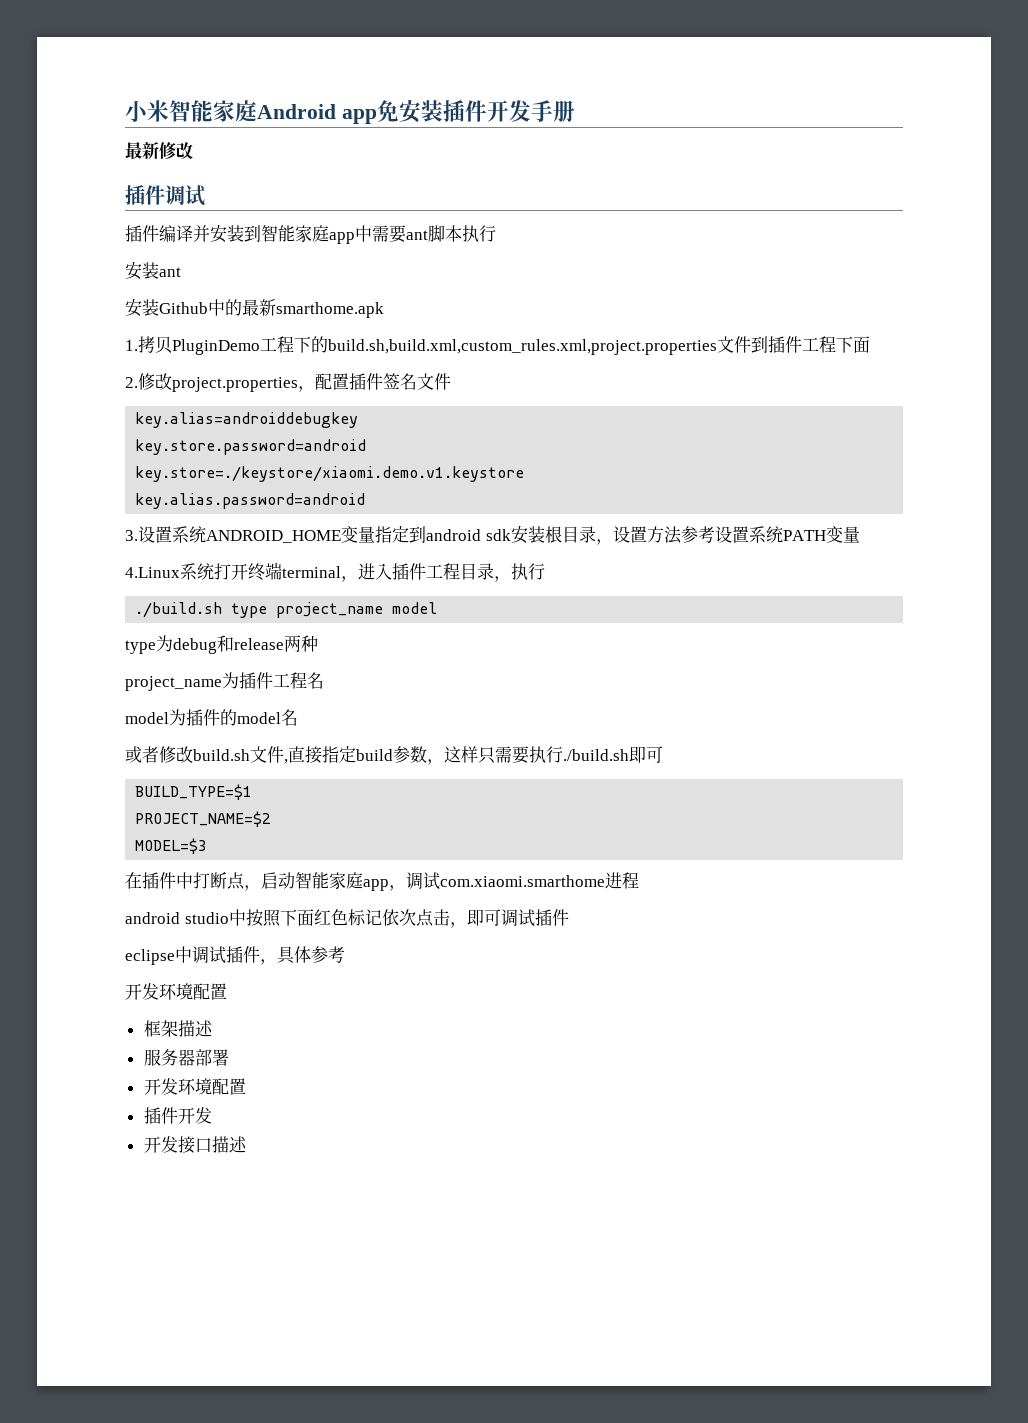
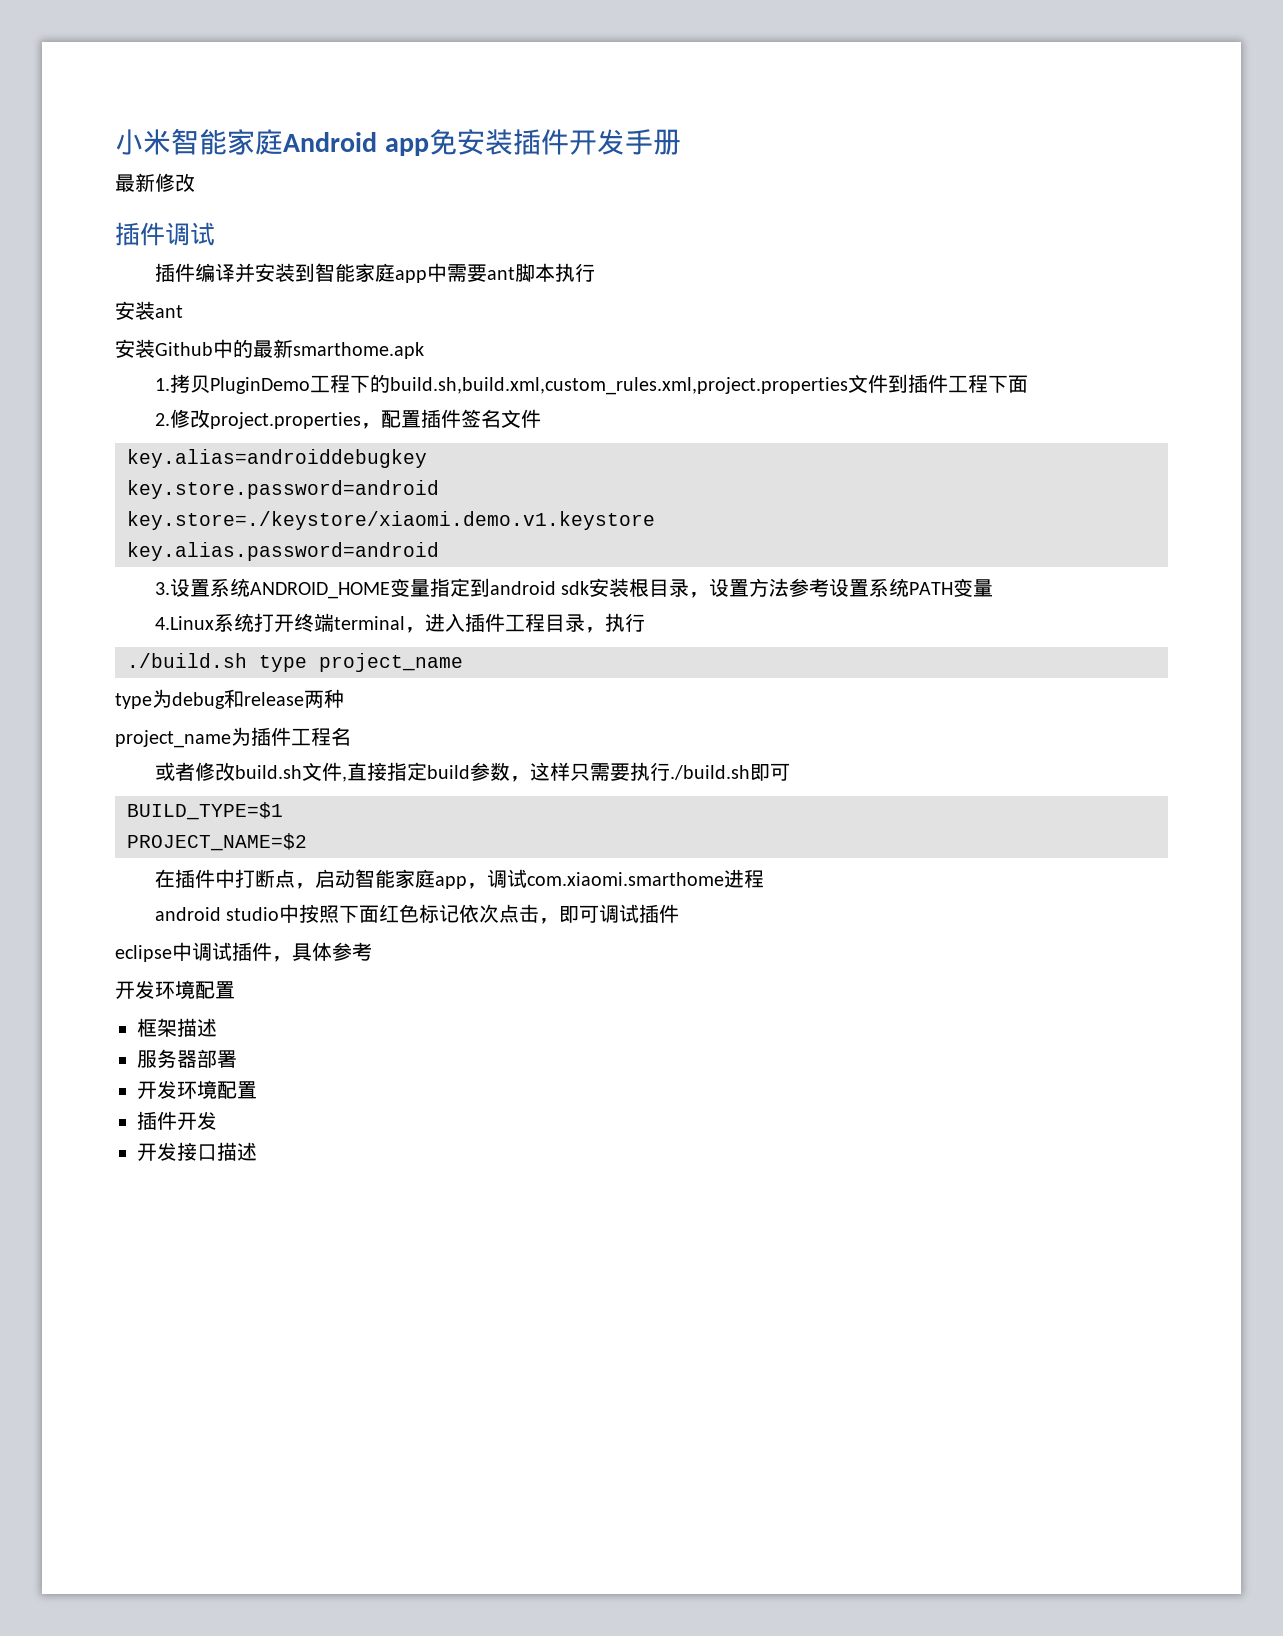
[392,602,438,614] model -> (463, 662) none
[125,709,298,726] // model为插件的model名 -> (351, 736) none
[135,838,208,854] // MODEL=$3 -> (307, 842) none

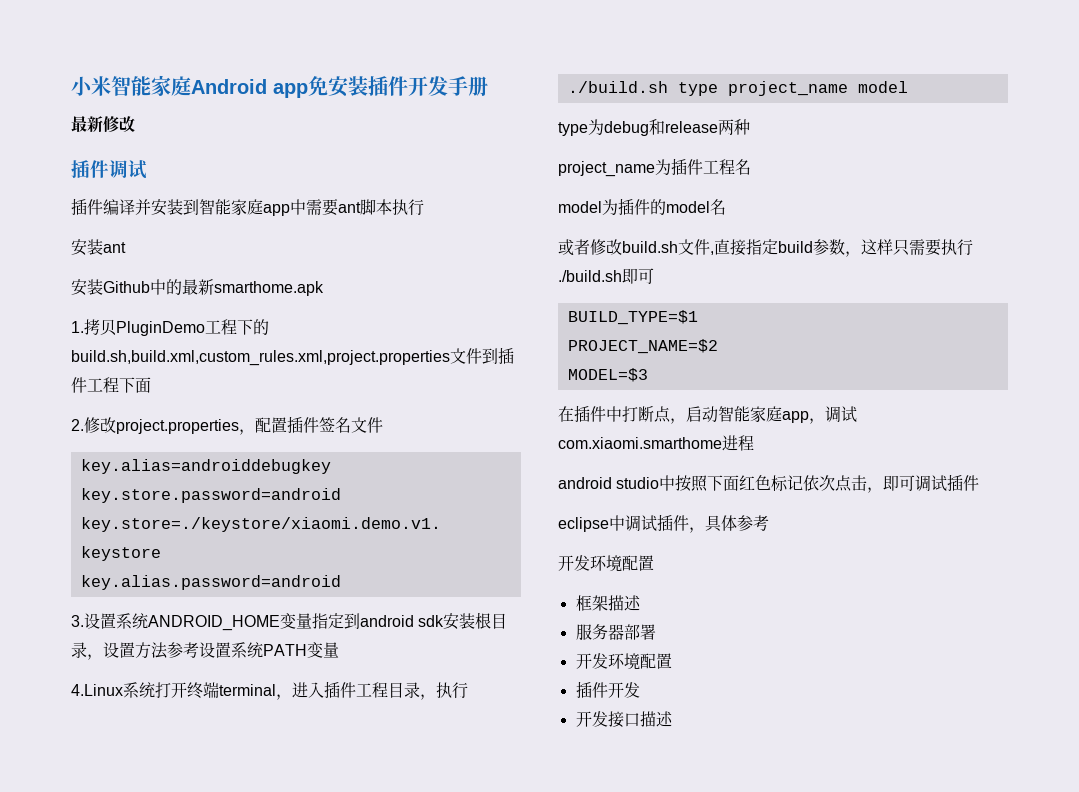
(463, 662) none -> [857,81,908,93] model
(351, 736) none -> [558,198,726,215] // model为插件的model名
(307, 842) none -> [567,368,648,382] // MODEL=$3

